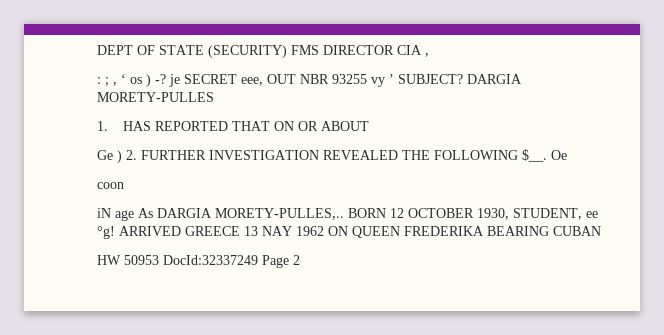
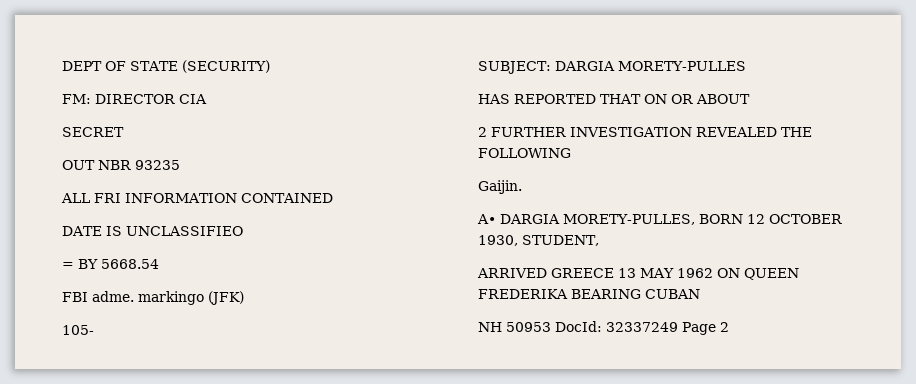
[291,45,319,55] FMS -> [62,94,91,104] // FM:
[425,53,429,57] [97,74,180,87] , // : ; , ‘ os ) -? je -> (207, 99) //
[241,77,263,86] eee, -> (124, 132) //
[332,74,463,87] 93255 vy ’ SUBJECT? -> [135,160,180,170] [61,193,333,203] [62,226,243,236] [62,259,159,269] [62,291,244,305] [62,325,94,335] [478,61,551,74] 93235 // ALL FRI INFORMATION CONTAINED // DATE IS UNCLASSIFIEO // = BY 5668.54 // FBI adme. markingo (JFK) // 105- // SUBJECT:
[97,121,108,131] 1. -> (746, 66) none
[97,150,137,163] Ge ) 2. -> [478,127,487,137] 2
[522,149,567,162] [97,182,124,189] [97,208,344,221] $__. Oe // coon // iN age As DARGIA MORETY-PULLES,.. -> [478,180,522,194] [477,214,695,225] // Gaijin. // A• DARGIA MORETY-PULLES,
[586,211,598,218] [97,226,115,239] ee °g! -> (599, 240) //
[262,226,292,236] NAY -> [640,268,674,278] MAY
[97,255,258,265] HW 50953 DocId:32337249 -> [478,321,678,332] NH 50953 DocId: 32337249

